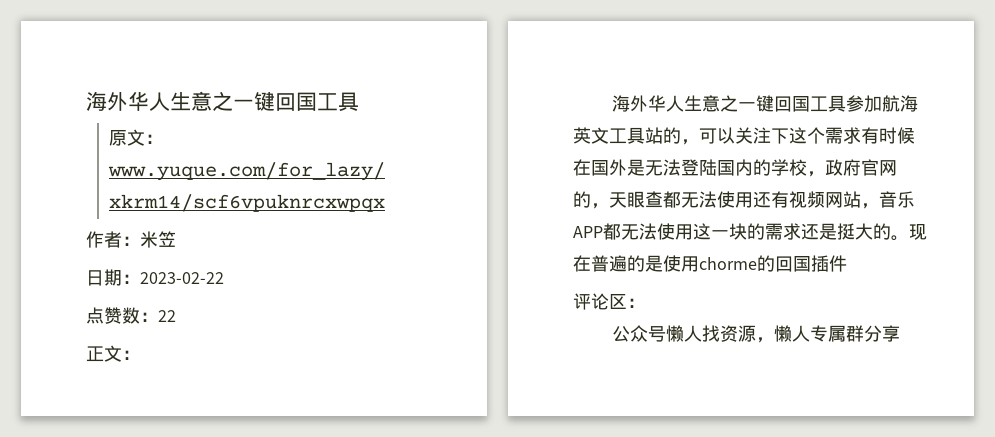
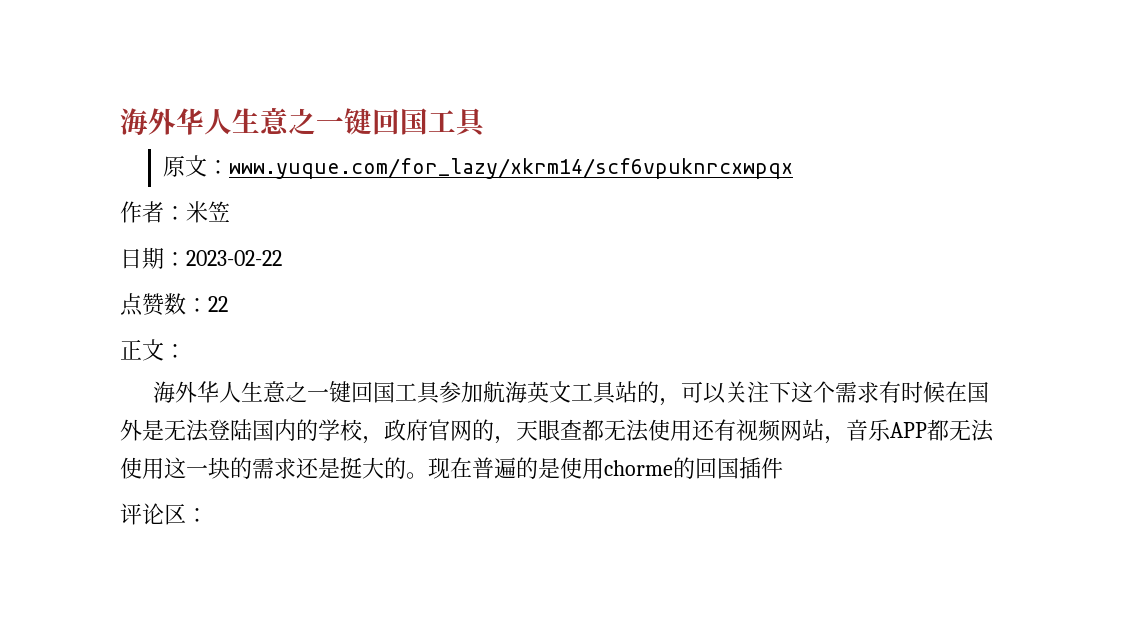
[612,325,901,343] // 公众号懒人找资源，懒人专属群分享 -> (208, 515) none

